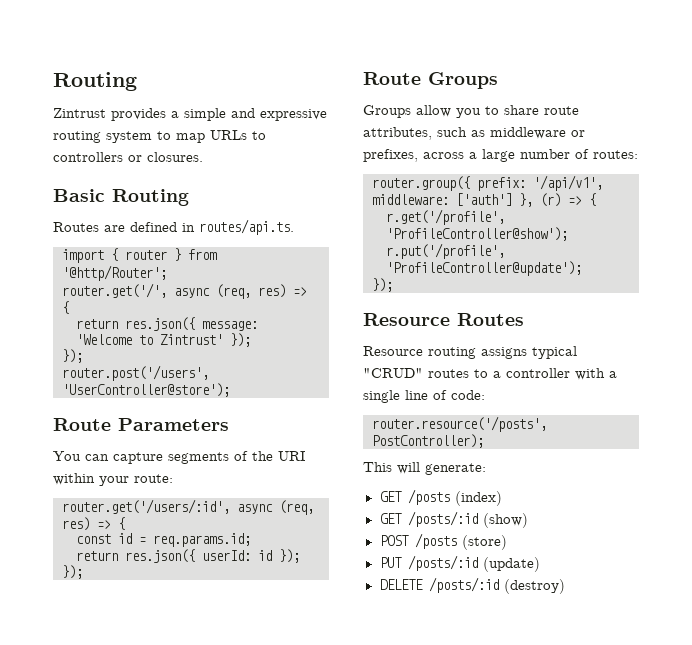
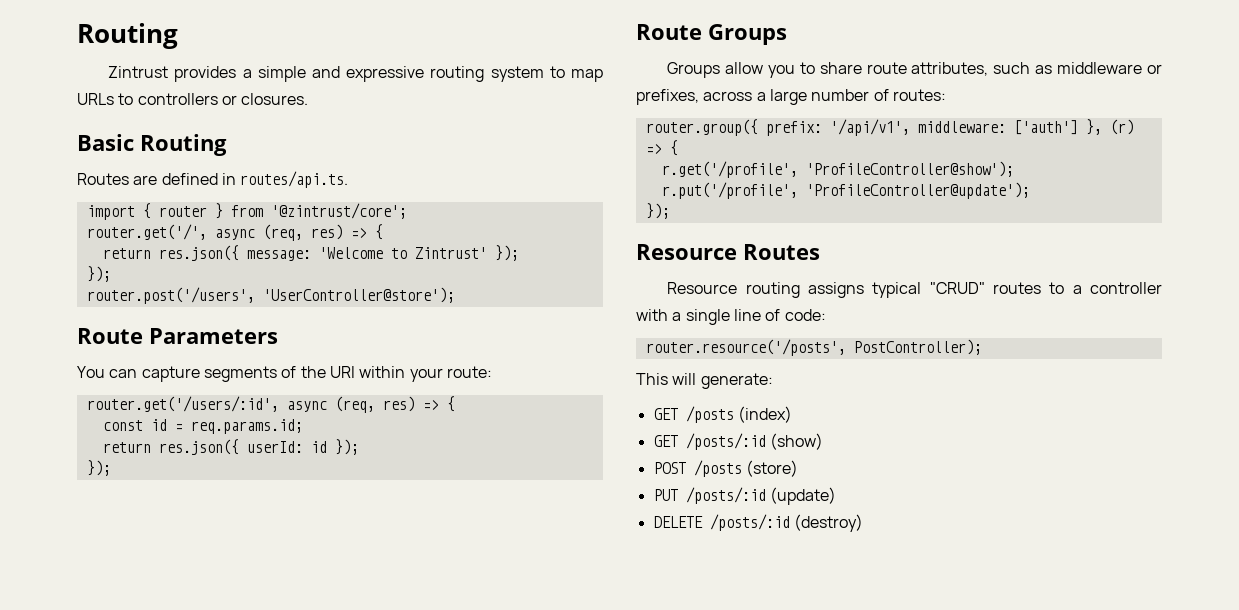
[62,265,167,281] '@http/Router'; -> [270,203,407,219] '@zintrust/core';

